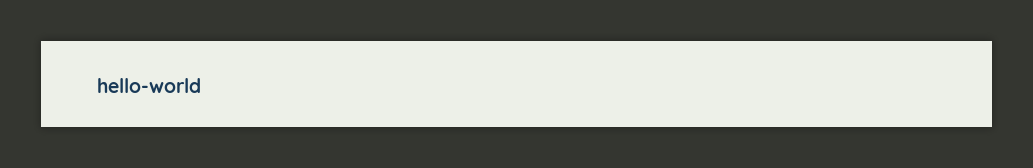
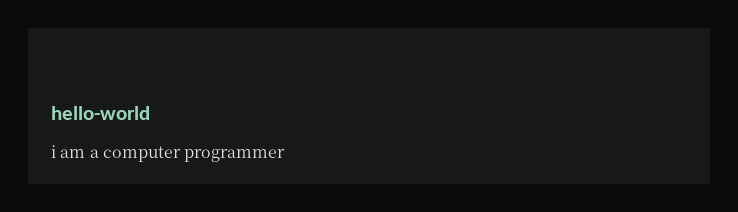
(201, 85) none -> [51,145,286,162] // i am a computer programmer

